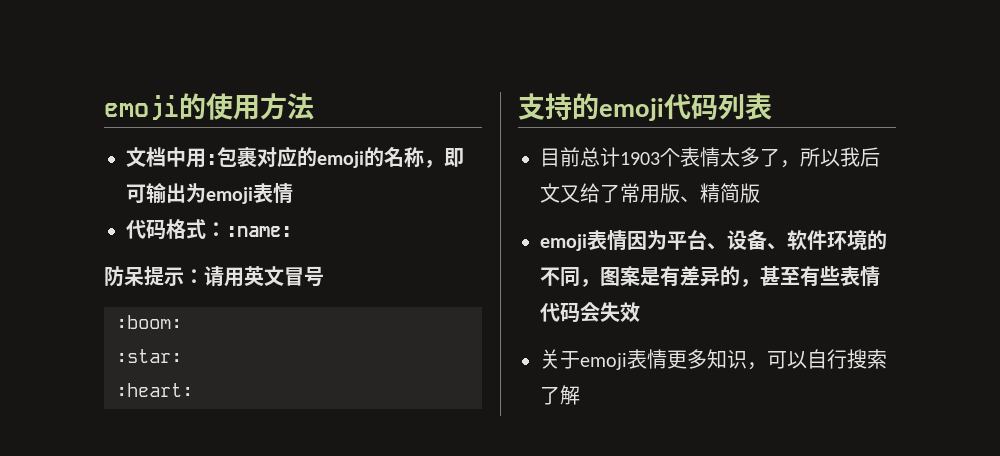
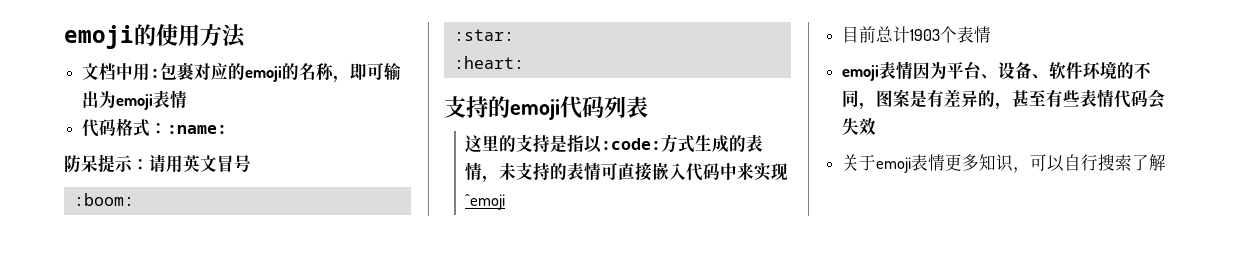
(772, 106) none -> [465,134,764,153] [465,162,789,183] [465,194,506,210] // 这里的支持是指以:code:方式生成的表情，未支持的表情可直接嵌入代码中来实现^emoji
[720,147,880,168] [540,183,760,203] 太多了，所以我后文又给了常用版、精简版 -> (992, 34) none

